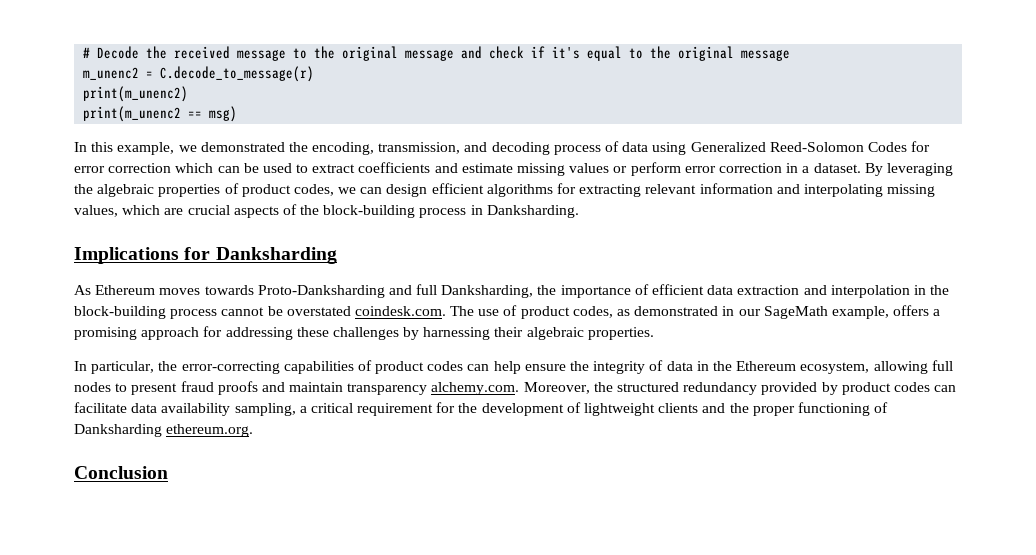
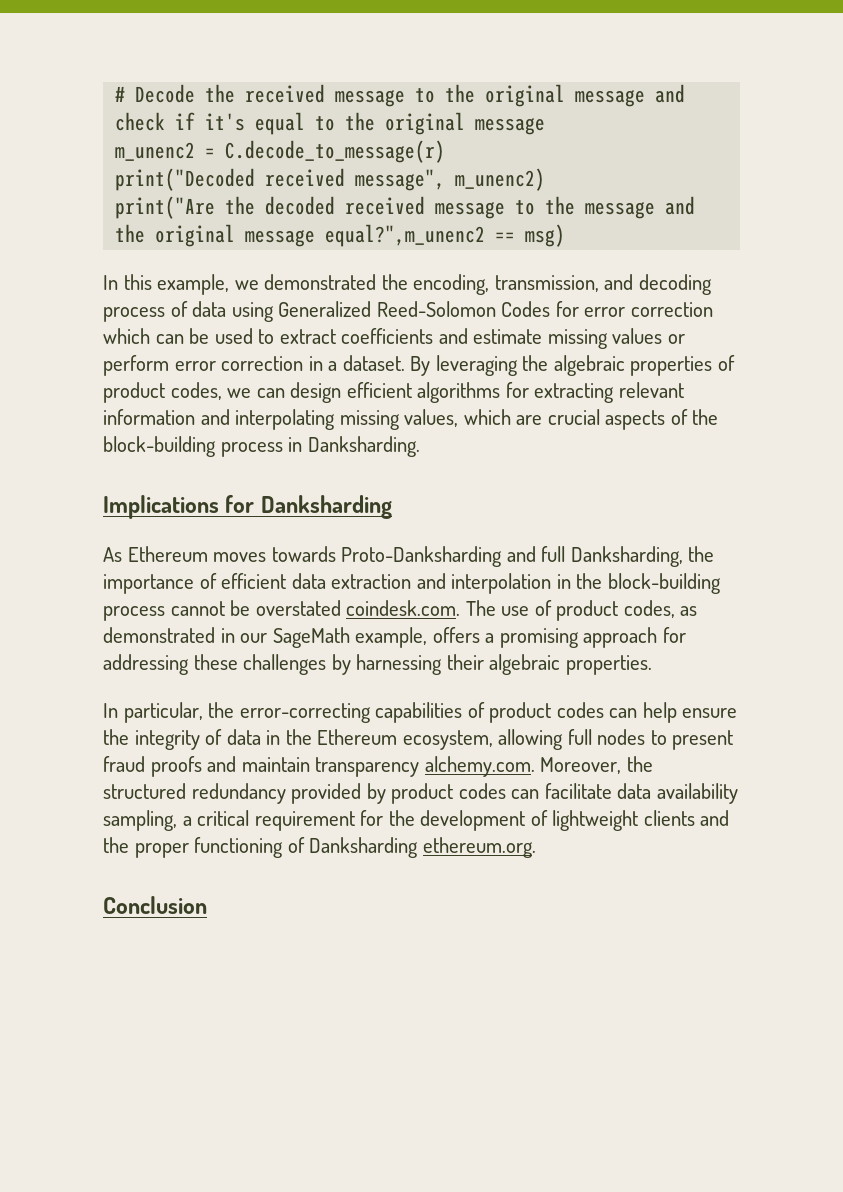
[83,86,189,102] [83,106,182,122] print(m_unenc2) // print(m_unenc2 -> [115,168,546,191] [115,196,696,219] [115,224,486,247] print("Decoded received message", m_unenc2) // print("Are the decoded received message to the message and the original message equal?",m_unenc2

